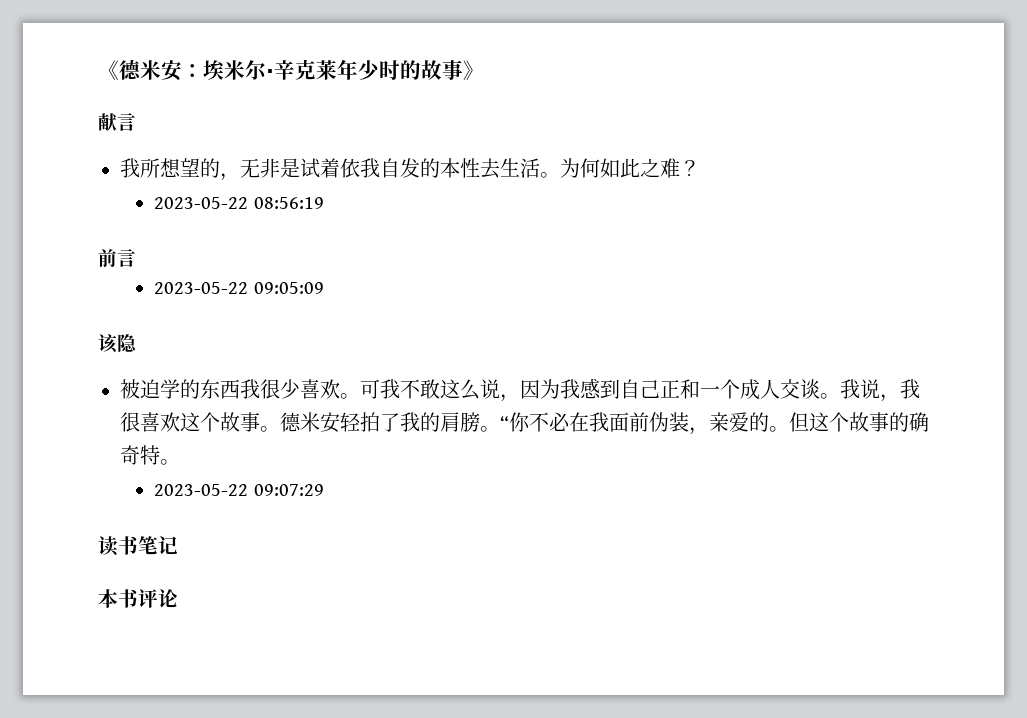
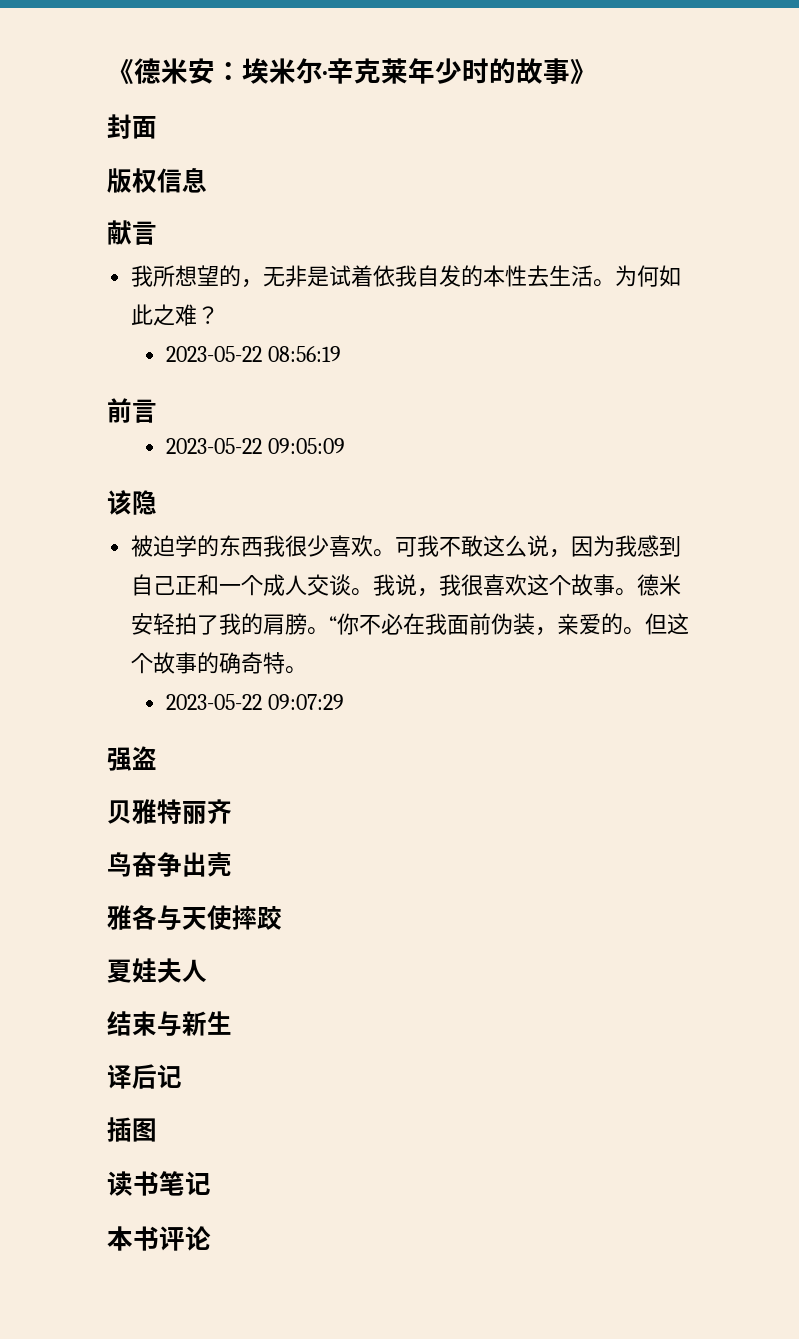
(484, 70) none -> [107,114,157,139] [107,167,207,193] // 封面 // 版权信息
(324, 490) none -> [107,746,157,771] [107,799,232,824] [107,852,232,877] [107,905,282,930] [107,958,207,983] [107,1011,232,1036] [107,1064,182,1089] [107,1117,157,1142] // 强盗 // 贝雅特丽齐 // 鸟奋争出壳 // 雅各与天使摔跤 // 夏娃夫人 // 结束与新生 // 译后记 // 插图

